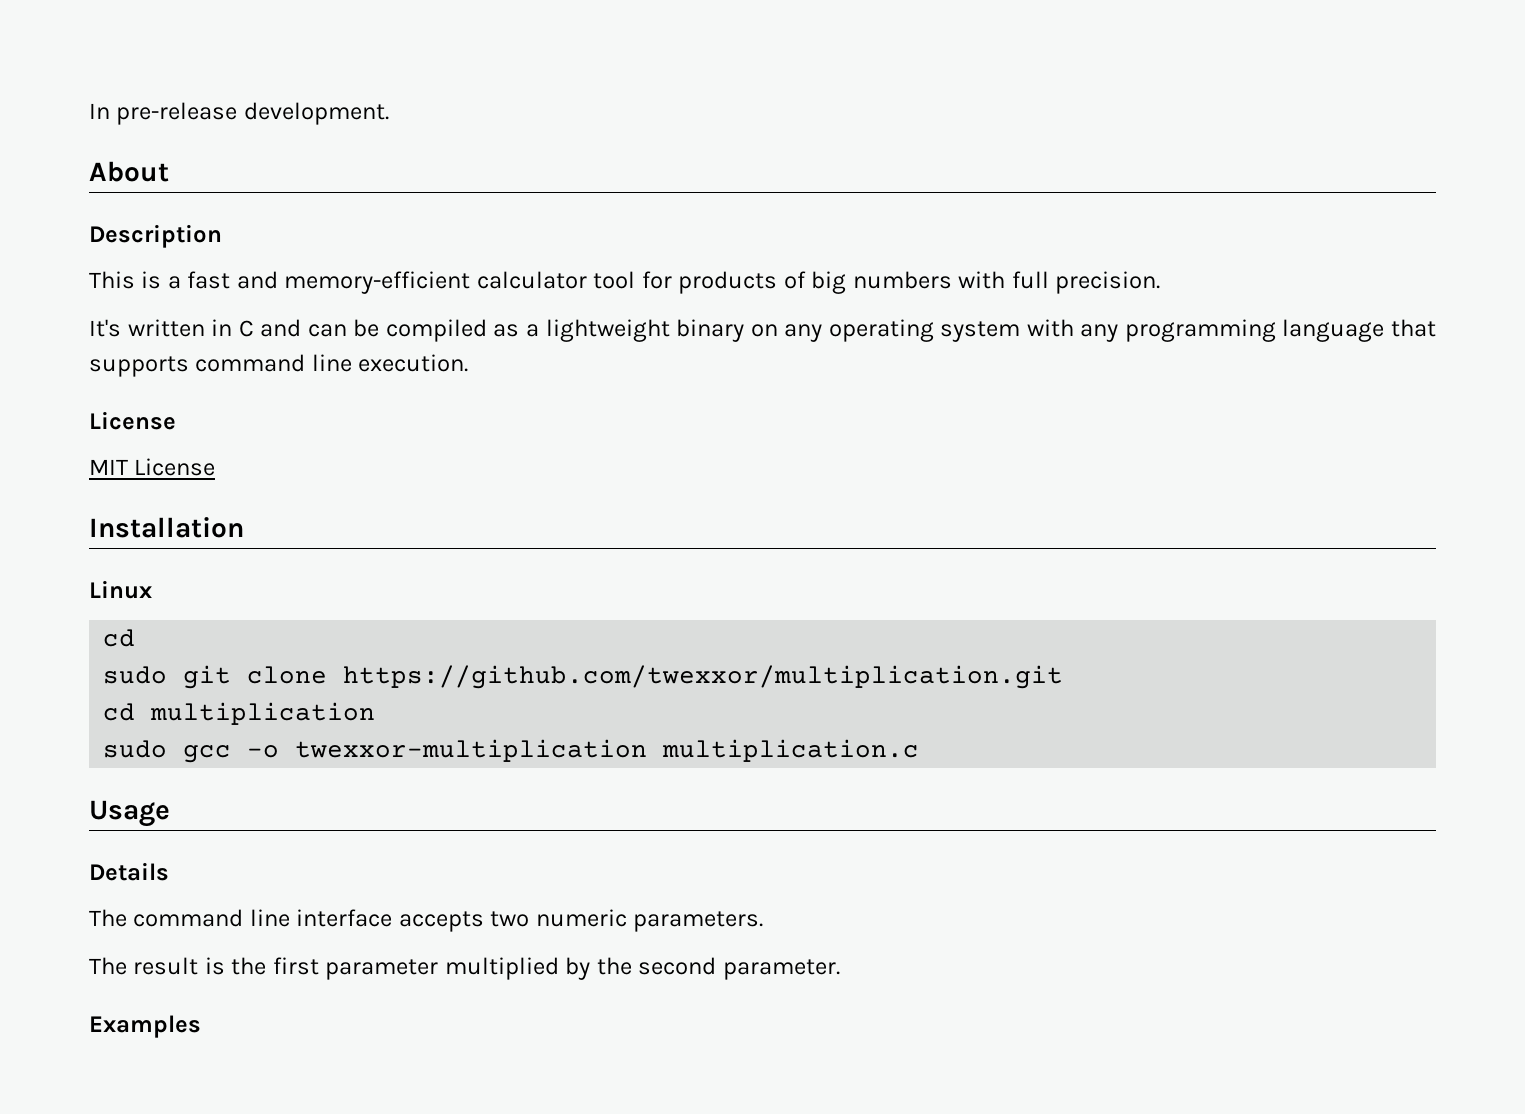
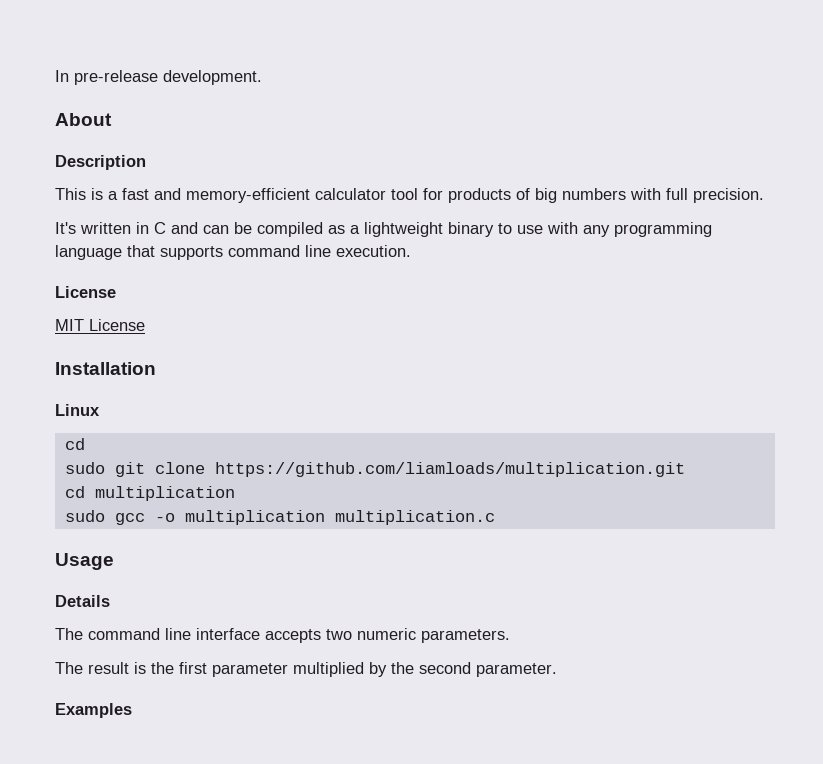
[750,319,1021,342] on any operating system -> [498,223,543,234] to use
[343,665,1064,689] https://github.com/twexxor/multiplication.git -> [214,462,685,477] https://github.com/liamloads/multiplication.git
[295,739,648,762] twexxor-multiplication -> [184,510,325,525] multiplication

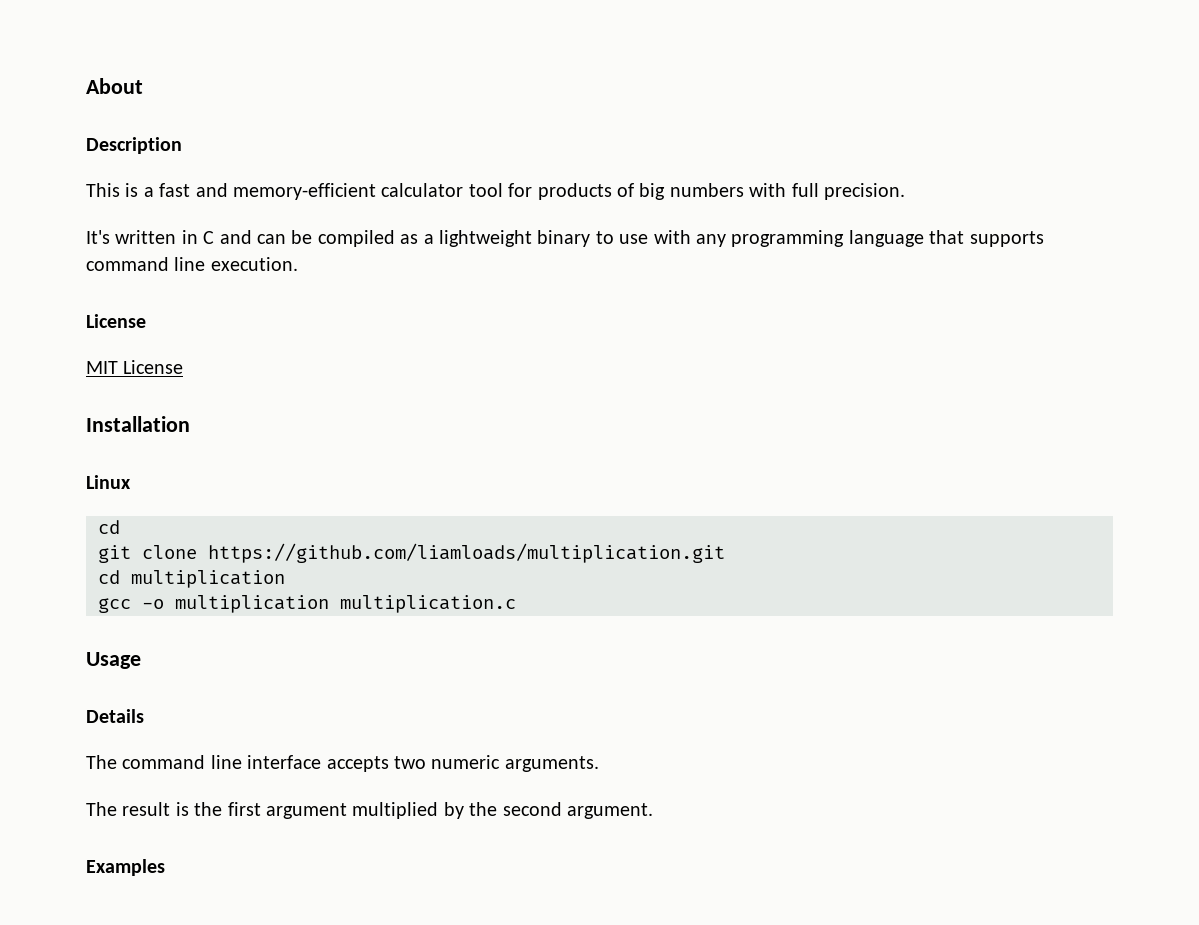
[55,70,262,85] In pre-release development. // -> (86, 86) none
[64,462,105,474] sudo -> (120, 527) none
[64,510,105,522] sudo -> (285, 579) none
[421,629,510,643] parameters. -> [504,756,599,772] arguments.
[212,663,288,677] parameter -> [266,803,347,819] argument
[476,663,557,677] parameter. -> [566,803,653,819] argument.

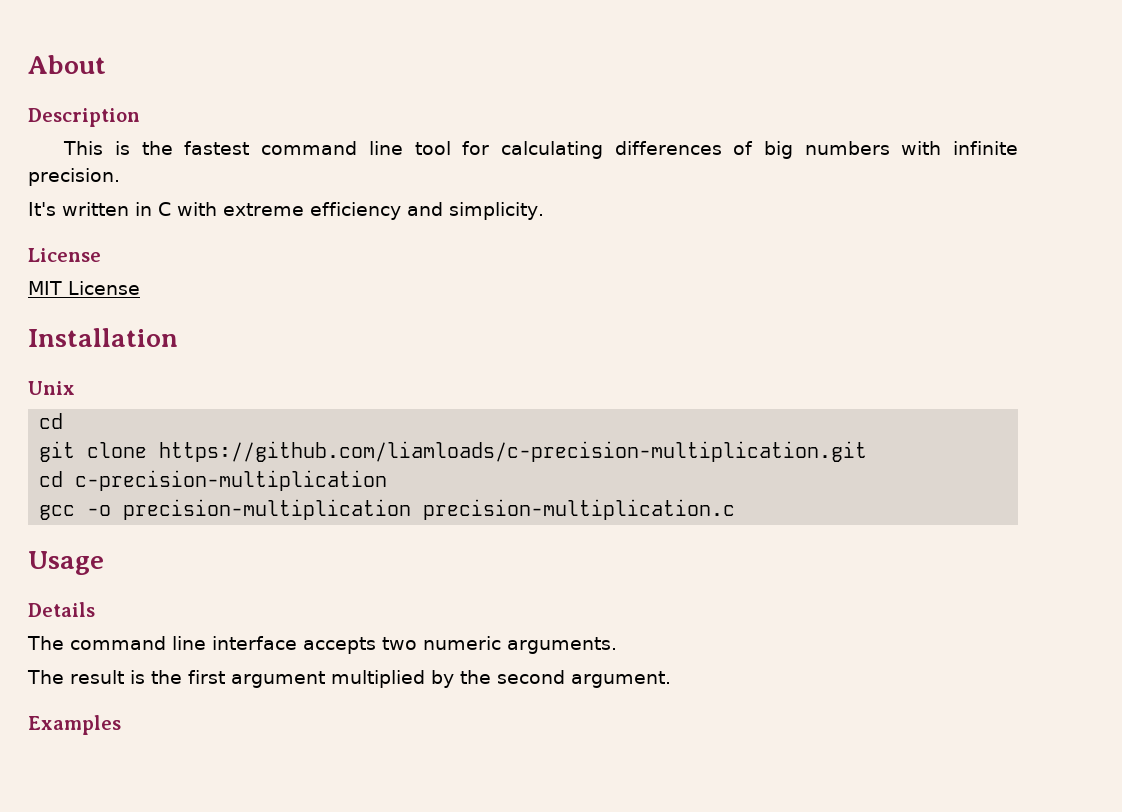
[143,183,612,200] a fast and memory-efficient calculator tool for products -> [141,141,722,159] the fastest command line tool for calculating differences
[791,183,819,197] full -> [953,141,1019,155] infinite
[219,230,1044,247] [86,257,298,271] and can be compiled as a lightweight binary to use with any programming language that supports command line execution. -> [177,202,544,220] with extreme efficiency and simplicity.
[86,475,131,489] Linux -> [28,381,75,395] Unix
[208,543,725,563] [98,570,285,588] https://github.com/liamloads/multiplication.git // cd multiplication -> [159,441,868,462] [39,470,388,491] https://github.com/liamloads/c-precision-multiplication.git // cd c-precision-multiplication
[175,595,516,613] multiplication multiplication.c -> [123,499,736,520] precision-multiplication precision-multiplication.c

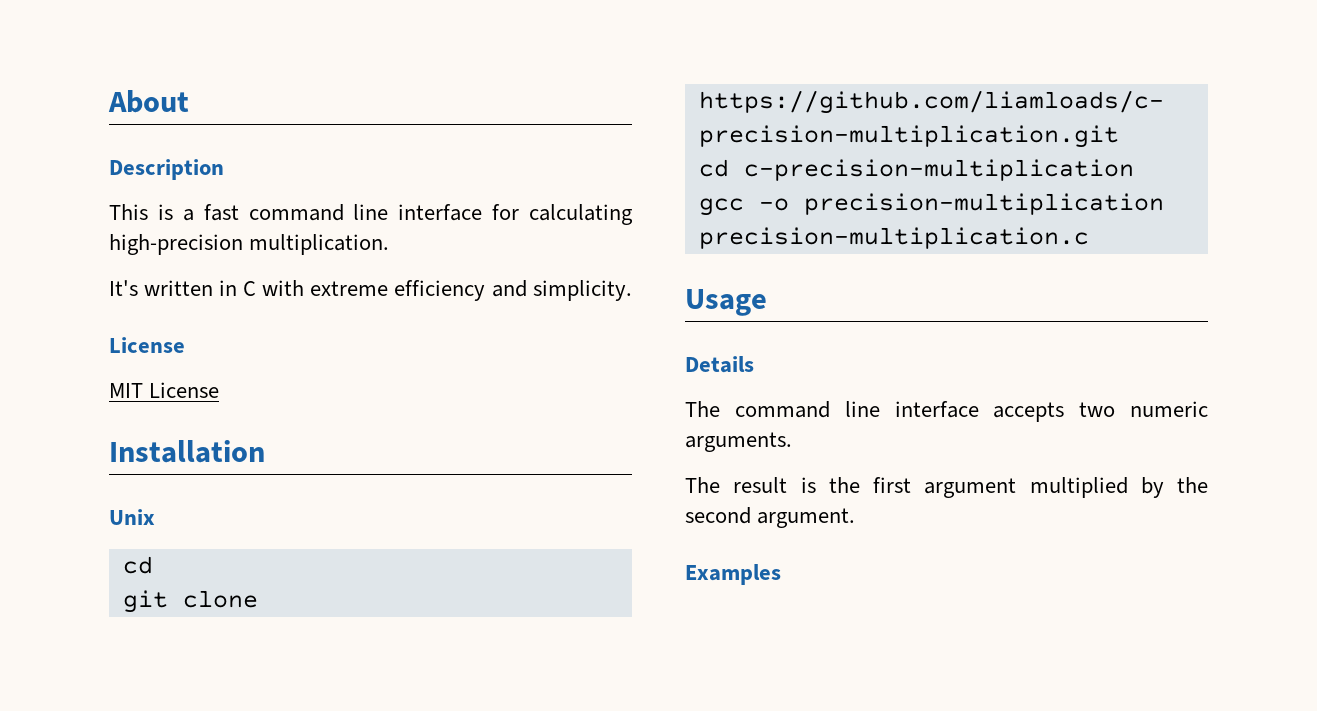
[141,141,451,155] the fastest command line tool -> [182,204,483,221] a fast command line interface
[614,141,1019,159] [28,168,120,186] differences of big numbers with infinite precision. -> [109,234,390,255] high-precision multiplication.

